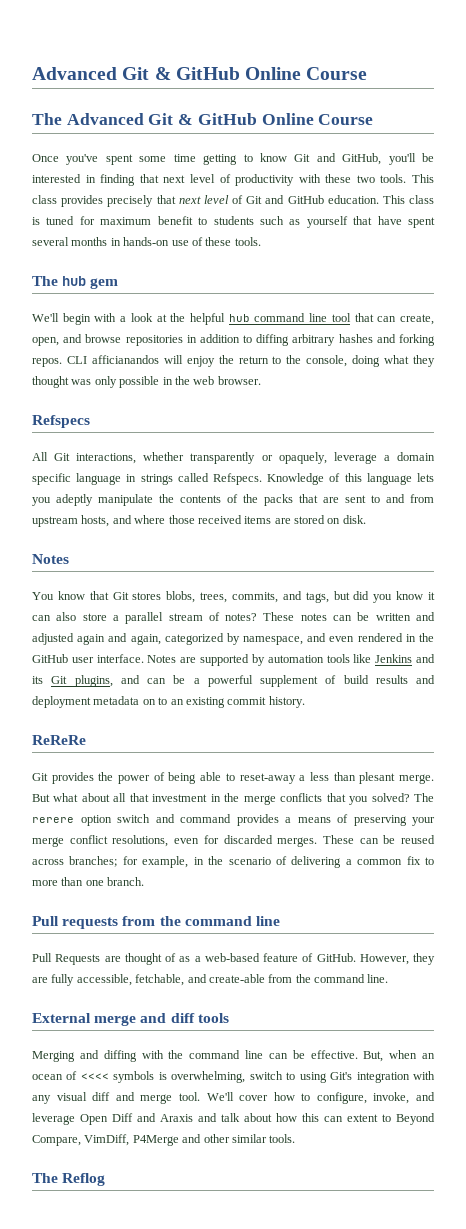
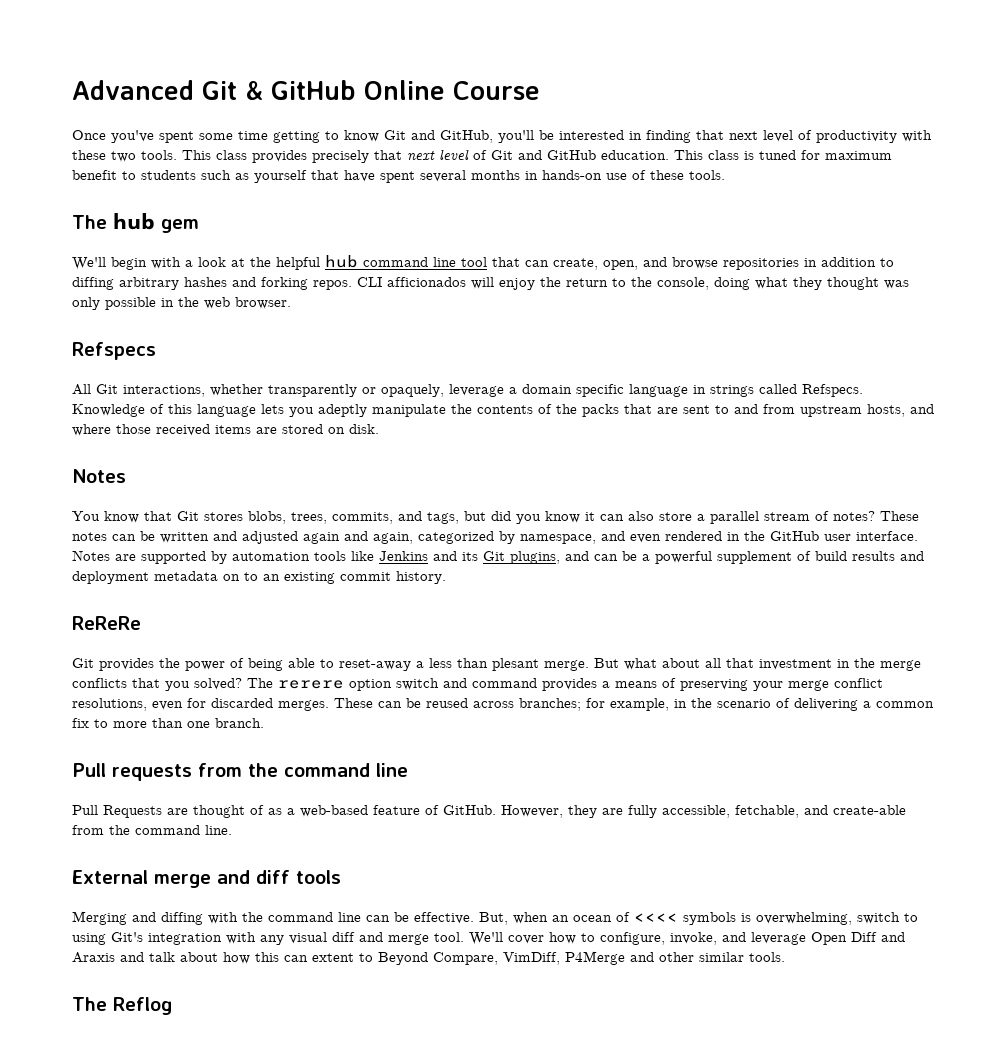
[32,67,368,80] [32,113,374,125] Advanced Git & GitHub Online Course // The Advanced Git & GitHub Online Course -> [72,80,540,100] Advanced Git & GitHub Online Course
[91,355,159,364] afficianandos -> [387,277,466,287] afficionados

